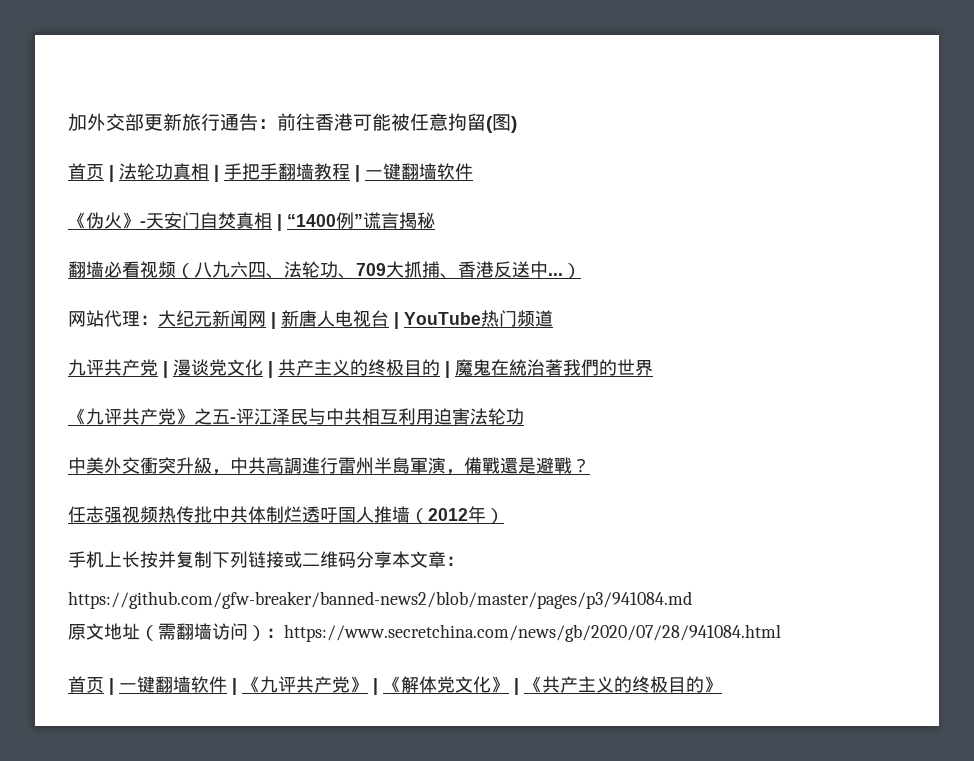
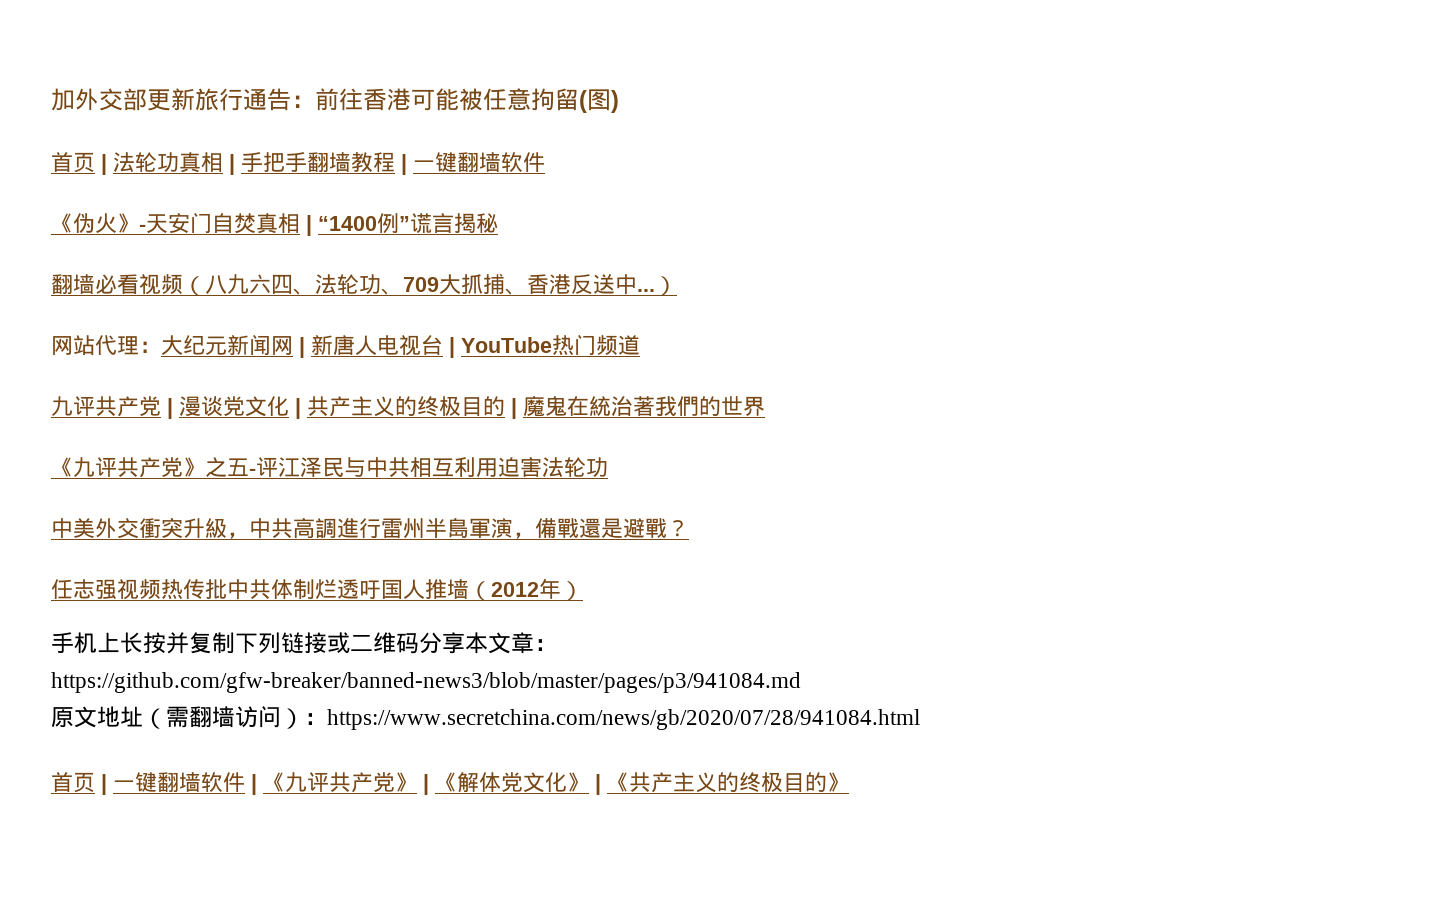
[68,591,692,609] https://github.com/gfw-breaker/banned-news2/blob/master/pages/p3/941084.md -> [51,672,801,693] https://github.com/gfw-breaker/banned-news3/blob/master/pages/p3/941084.md

